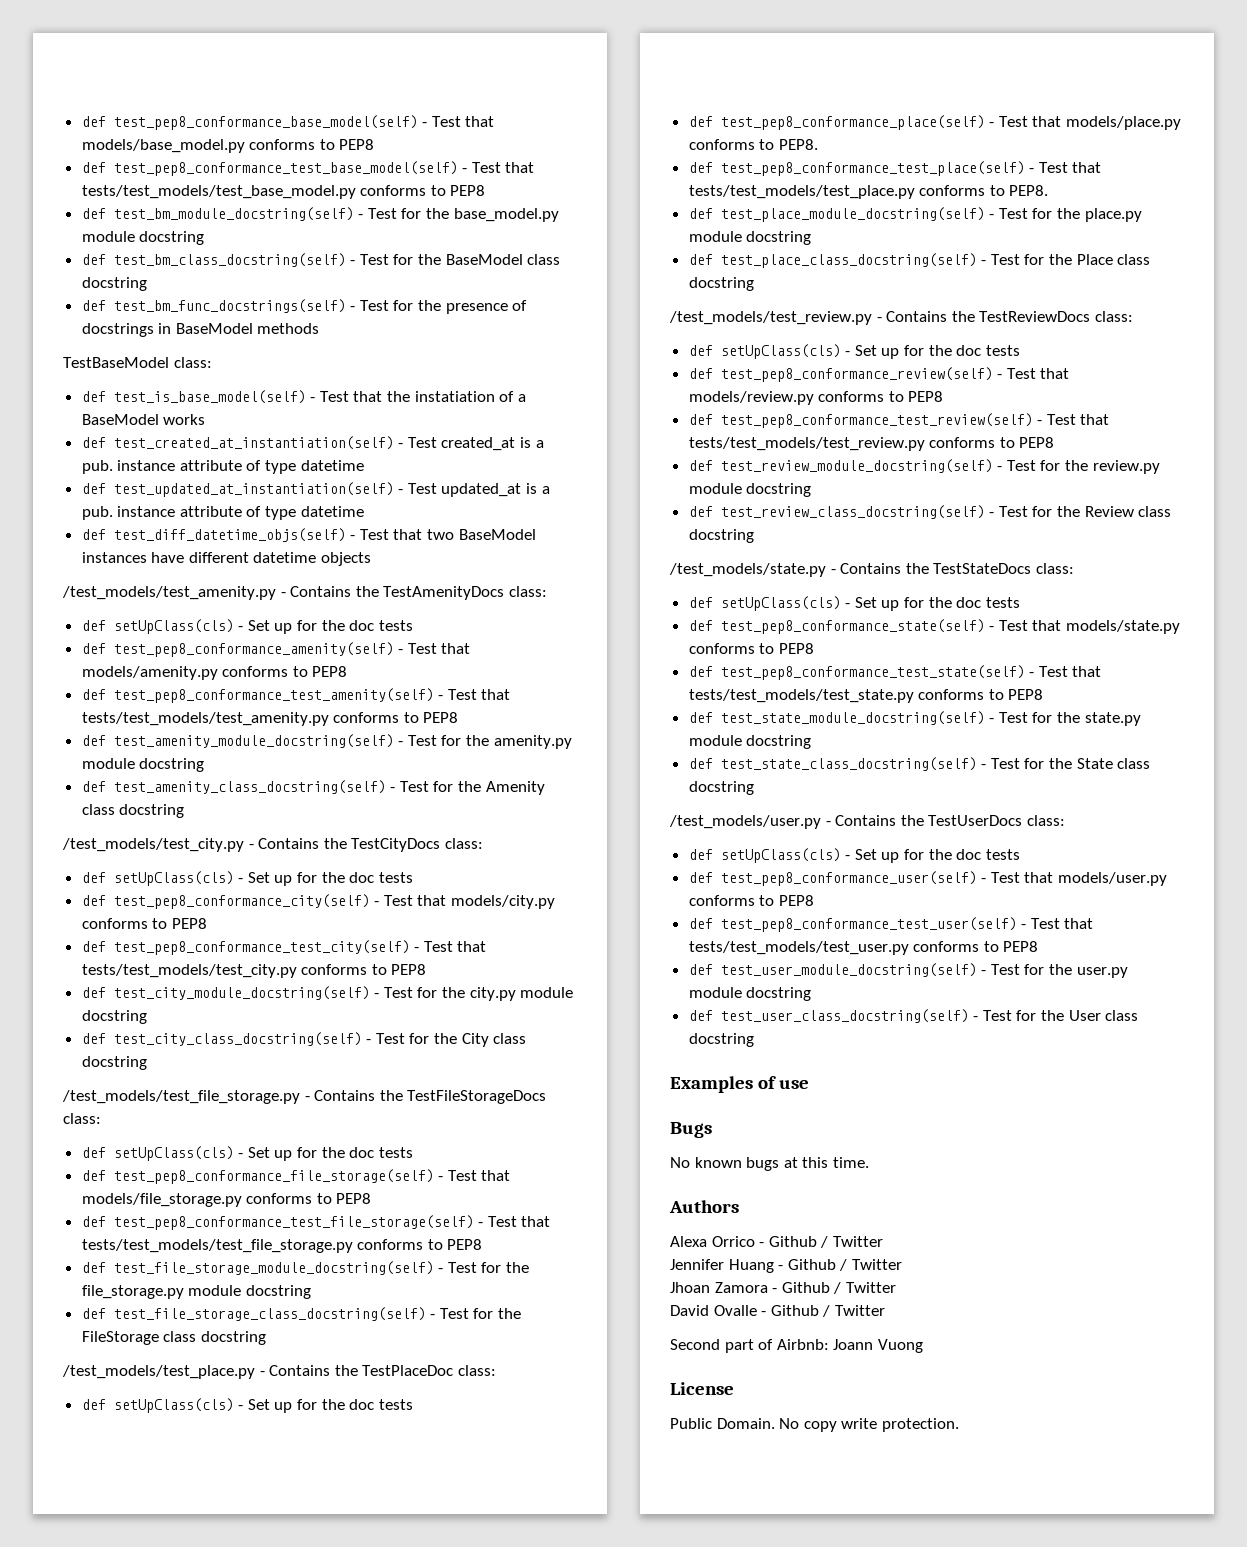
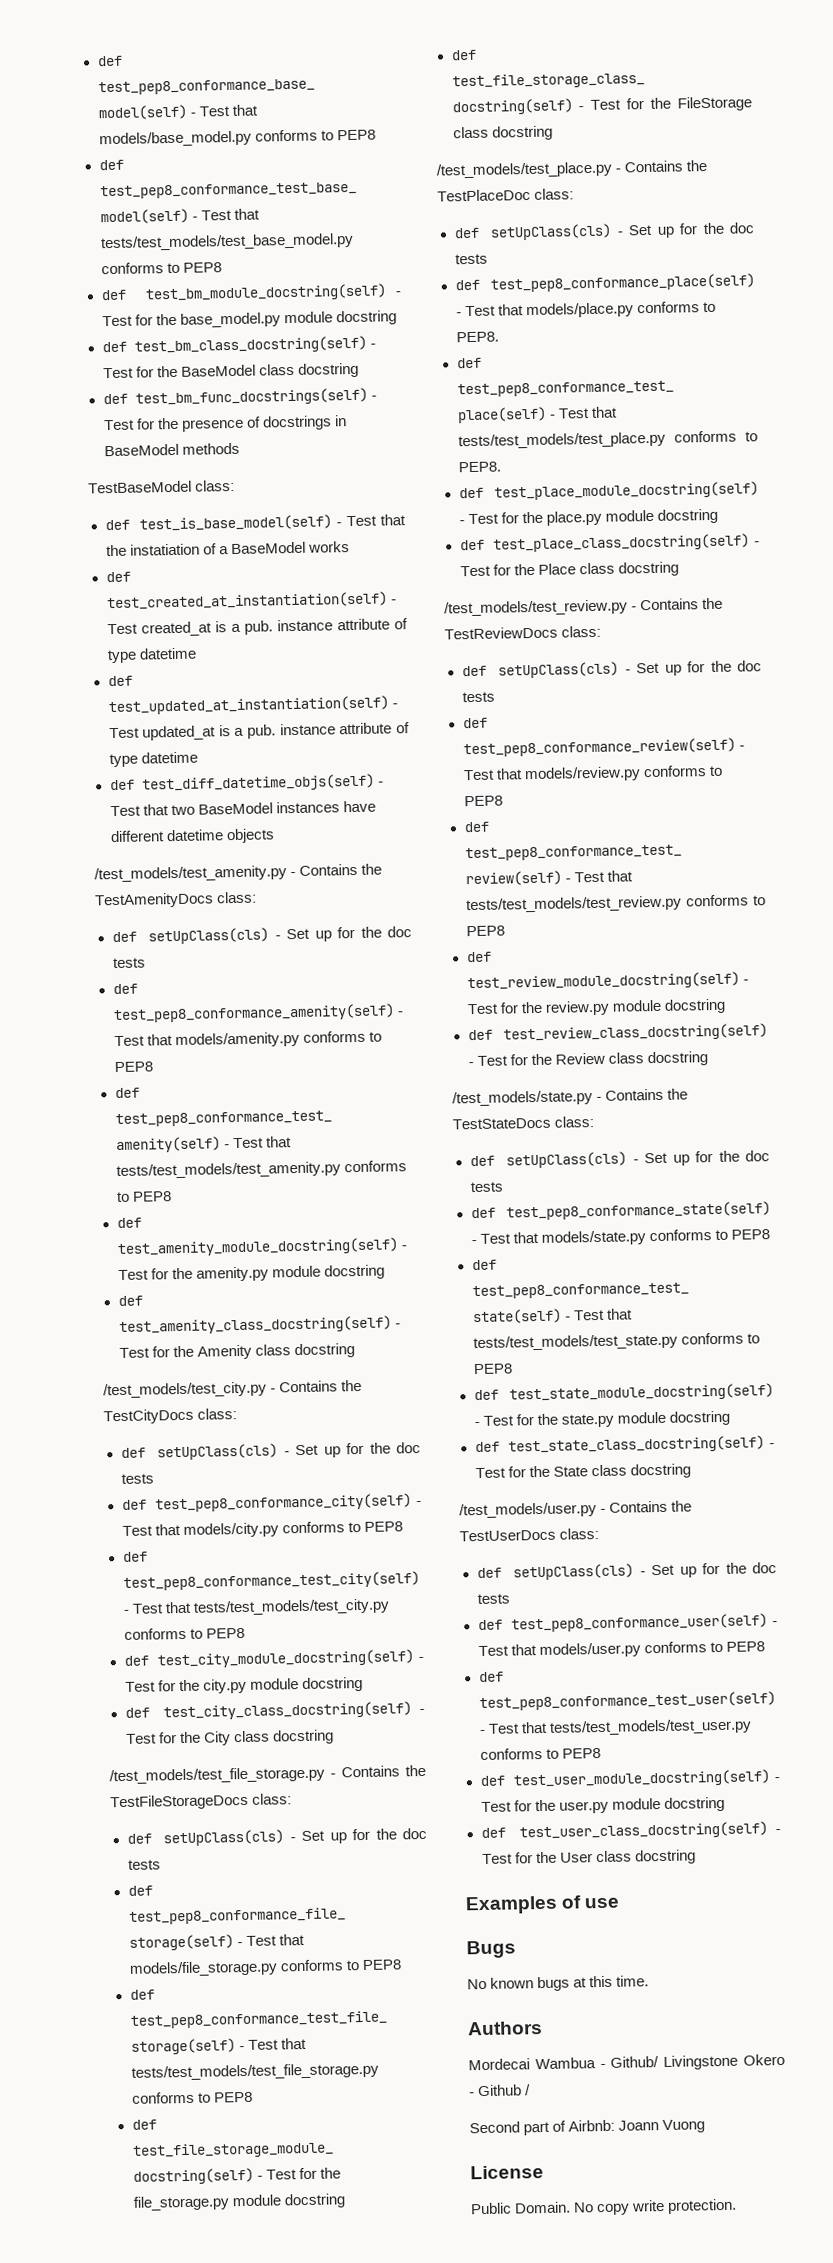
[670,1236,883,1248] [670,1259,902,1273] [670,1282,896,1294] [670,1305,885,1317] Alexa Orrico - Github / Twitter // Jennifer Huang - Github / Twitter // Jhoan Zamora - Github / Twitter // David Ovalle - Github / Twitter -> [468,2053,785,2071] [469,2084,532,2097] Mordecai Wambua - Github/ Livingstone Okero - Github /

